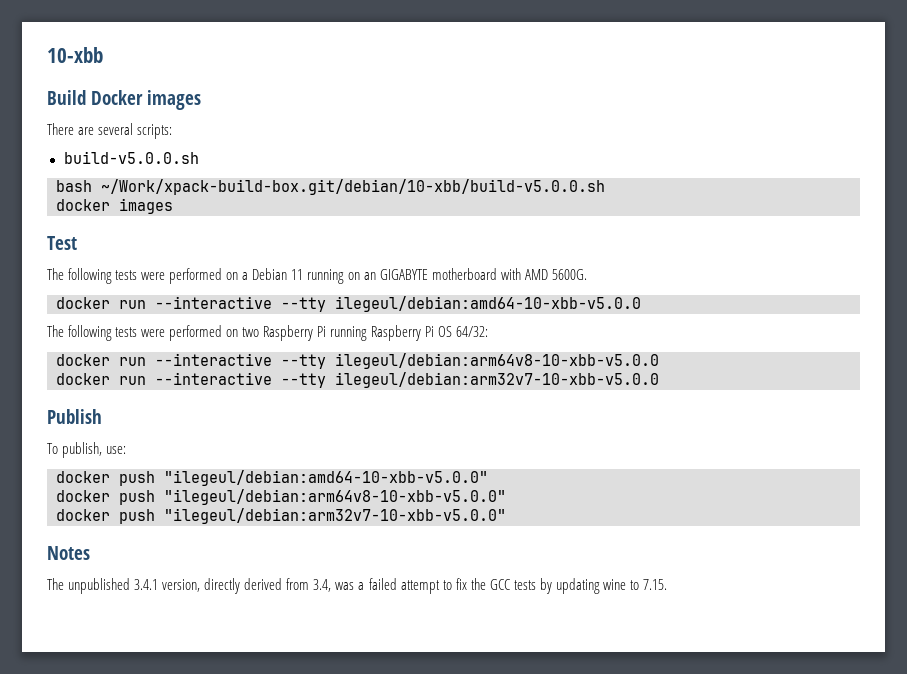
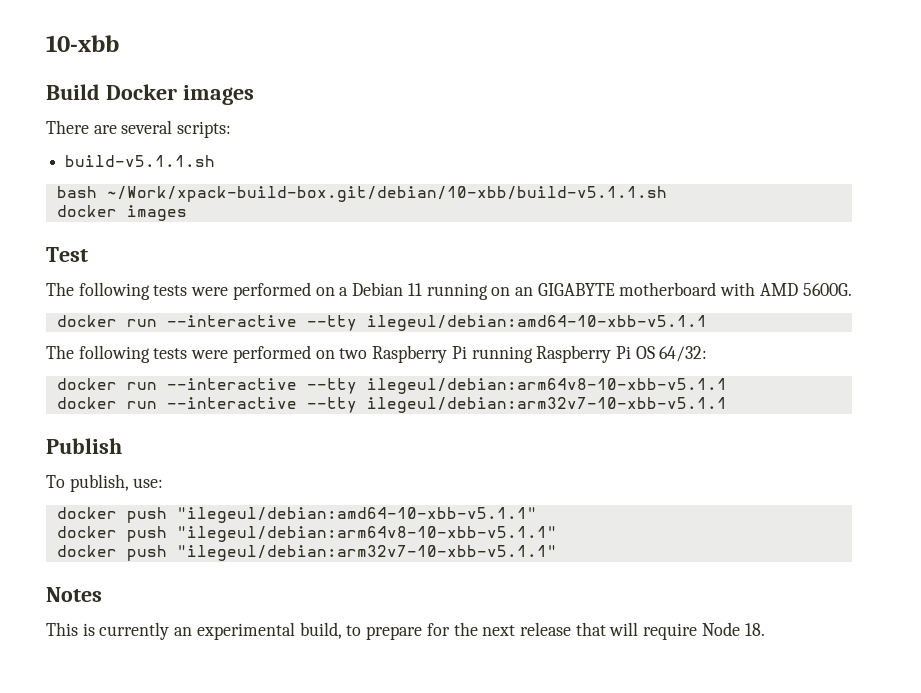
[63,151,199,164] build-v5.0.0.sh -> [65,155,216,167] build-v5.1.1.sh
[101,179,605,195] ~/Work/xpack-build-box.git/debian/10-xbb/build-v5.0.0.sh -> [106,186,667,202] ~/Work/xpack-build-box.git/debian/10-xbb/build-v5.1.1.sh
[335,296,641,312] ilegeul/debian:amd64-10-xbb-v5.0.0 -> [366,315,707,331] ilegeul/debian:amd64-10-xbb-v5.1.1
[335,353,659,369] [56,372,659,388] ilegeul/debian:arm64v8-10-xbb-v5.0.0 // docker run --interactive --tty ilegeul/debian:arm32v7-10-xbb-v5.0.0 -> [366,378,727,394] [56,397,727,413] ilegeul/debian:arm64v8-10-xbb-v5.1.1 // docker run --interactive --tty ilegeul/debian:arm32v7-10-xbb-v5.1.1
[164,470,488,486] [56,489,506,505] [56,508,506,524] "ilegeul/debian:amd64-10-xbb-v5.0.0" // docker push "ilegeul/debian:arm64v8-10-xbb-v5.0.0" // docker push "ilegeul/debian:arm32v7-10-xbb-v5.0.0" -> [176,507,537,523] [56,526,557,542] [56,545,557,561] "ilegeul/debian:amd64-10-xbb-v5.1.1" // docker push "ilegeul/debian:arm64v8-10-xbb-v5.1.1" // docker push "ilegeul/debian:arm32v7-10-xbb-v5.1.1"
[47,578,668,594] The unpublished 3.4.1 version, directly derived from 3.4, was a failed attempt to fix the GCC tests by updating wine to 7.15. -> [46,622,765,640] This is currently an experimental build, to prepare for the next release that will require Node 18.

